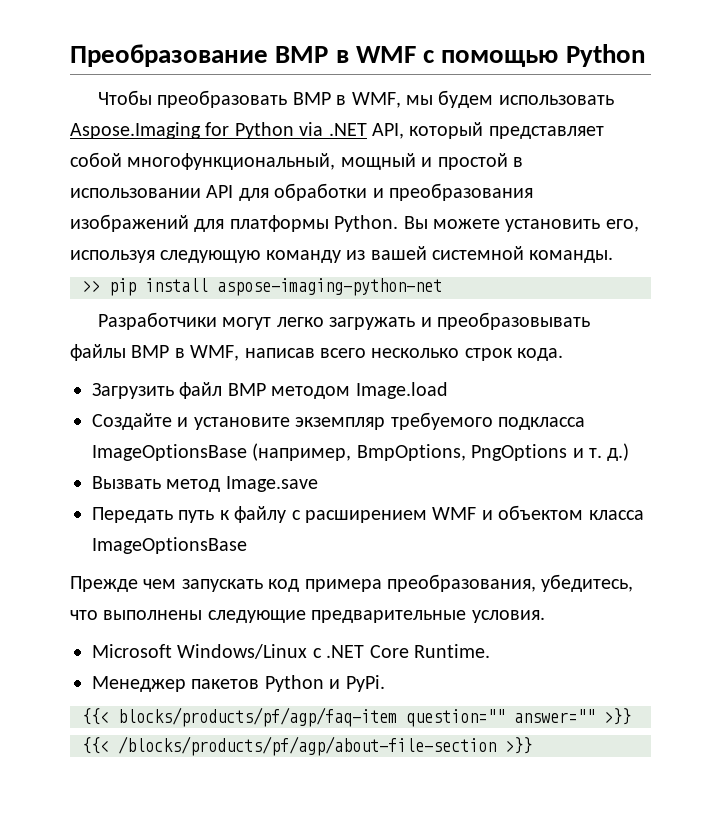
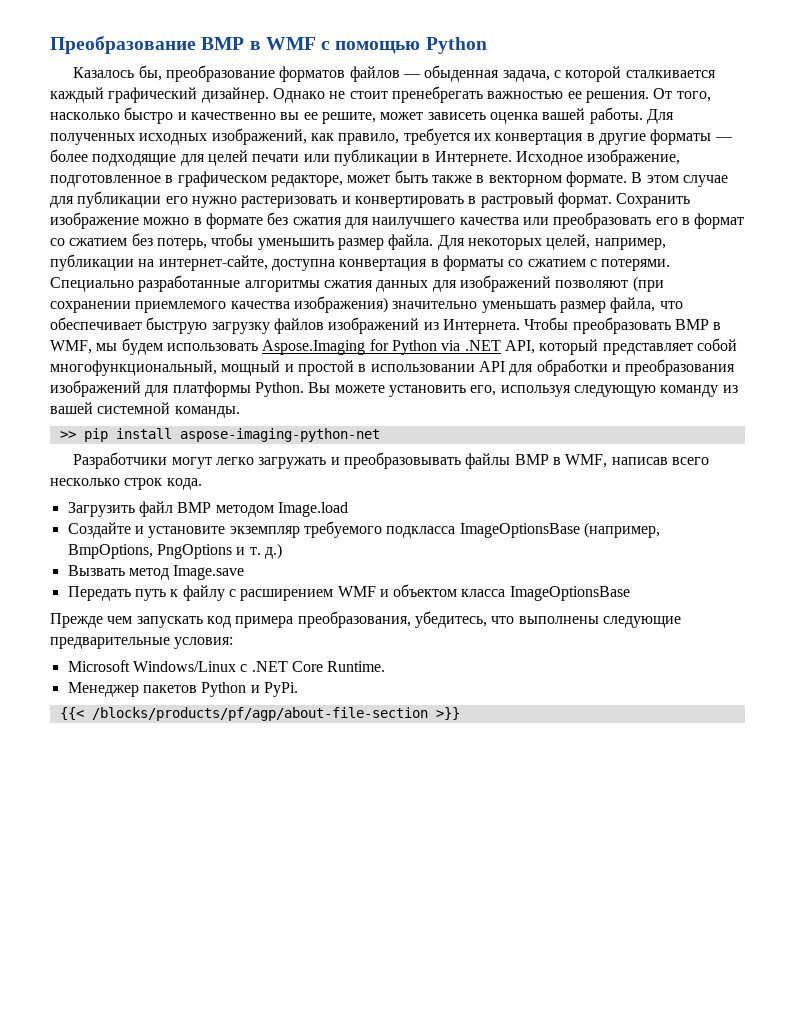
(645, 55) none -> [73,65,716,82] [50,86,711,103] [50,107,674,124] [50,128,733,145] [50,149,681,166] [50,170,728,187] [50,191,691,208] [50,212,745,229] [50,233,666,250] [50,254,671,271] [50,275,664,292] [50,296,683,313] [50,317,520,334] Казалось бы, преобразование форматов файлов — обыденная задача, с которой сталкивается каждый графический дизайнер. Однако не стоит пренебрегать важностью ее решения. От того, насколько быстро и качественно вы ее решите, может зависеть оценка вашей работы. Для полученных исходных изображений, как правило, требуется их конвертация в другие форматы — более подходящие для целей печати или публикации в Интернете. Исходное изображение, подготовленное в графическом редакторе, может быть также в векторном формате. В этом случае для публикации его нужно растеризовать и конвертировать в растровый формат. Сохранить изображение можно в формате без сжатия для наилучшего качества или преобразовать его в формат со сжатием без потерь, чтобы уменьшить размер файла. Для некоторых целей, например, публикации на интернет-сайте, доступна конвертация в форматы со сжатием с потерями. Специально разработанные алгоритмы сжатия данных для изображений позволяют (при сохранении приемлемого качества изображения) значительно уменьшать размер файла, что обеспечивает быструю загрузку файлов изображений из Интернета.
[471,610,545,623] условия. -> [174,637,234,649] условия:
[82,707,631,727] // {{< blocks/products/pf/agp/faq-item question="" answer="" >}} -> (298, 689) none

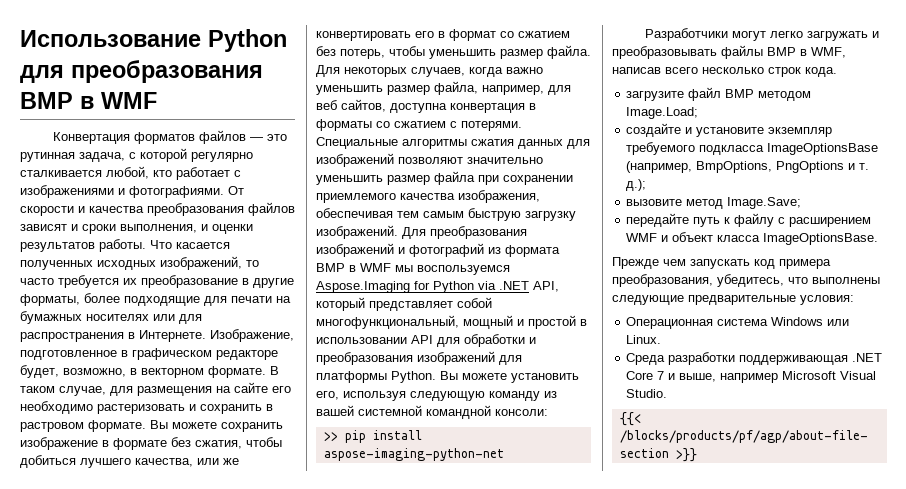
[50,36,487,54] [73,65,276,82] Преобразование BMP в WMF с помощью Python // Казалось бы, преобразование -> [20,29,287,52] [20,60,263,83] [20,92,157,109] [52,132,130,144] Использование Python для преобразования BMP в WMF // Конвертация
[424,65,500,82] обыденная -> [266,134,287,141] [20,152,75,162] это рутинная
[625,70,716,78] [50,86,711,103] [50,107,674,124] сталкивается каждый графический дизайнер. Однако не стоит пренебрегать важностью ее решения. От того, насколько быстро и качественно вы ее решите, может зависеть оценка вашей работы. Для -> [191,152,253,162] [20,166,241,180] [20,185,244,198] [20,202,295,216] [20,224,253,234] [20,239,230,252] регулярно сталкивается любой, кто работает с изображениями и фотографиями. От скорости и качества преобразования файлов зависят и сроки выполнения, и оценки результатов работы. Что касается
[310,133,400,145] как правило, -> [246,260,259,267] [20,278,54,285] то часто
[495,133,584,145] конвертация -> [141,275,238,288] преобразование
[650,129,733,145] форматы — -> [20,294,80,306] форматы,
[207,149,681,166] [50,170,728,187] [50,191,691,208] [50,212,652,229] целей печати или публикации в Интернете. Исходное изображение, подготовленное в графическом редакторе, может быть также в векторном формате. В этом случае для публикации его нужно растеризовать и конвертировать в растровый формат. Сохранить изображение можно в формате без сжатия для наилучшего качества или преобразовать -> [231,296,291,303] [20,311,202,324] [20,329,294,342] [20,348,278,360] [20,365,279,378] [20,382,291,396] [20,401,273,414] [20,420,283,432] [20,437,282,450] [20,455,239,468] [316,31,411,41] печати на бумажных носителях или для распространения в Интернете. Изображение, подготовленное в графическом редакторе будет, возможно, в векторном формате. В таком случае, для размещения на сайте его необходимо растеризовать и сохранить в растровом формате. Вы можете сохранить изображение в формате без сжатия, чтобы добиться лучшего качества, или же конвертировать
[546,234,666,250] [50,254,268,271] целей, например, публикации на интернет-сайте, -> [411,67,543,77] [316,81,571,95] [316,99,386,112] случаев, когда важно уменьшить размер файла, например, для веб сайтов,
[50,275,241,292] Специально разработанные -> [316,137,398,149] Специальные
[632,276,664,292] [50,296,683,313] [50,317,722,334] [50,338,258,355] (при сохранении приемлемого качества изображения) значительно уменьшать размер файла, что обеспечивает быструю загрузку файлов изображений из Интернета. Чтобы преобразовать BMP в WMF, мы будем использовать -> [467,157,543,164] [316,171,573,185] [316,190,540,203] [316,208,576,221] [316,225,527,239] [316,243,560,257] [316,263,510,275] значительно уменьшить размер файла при сохранении приемлемого качества изображения, обеспечивая тем самым быструю загрузку изображений. Для преобразования изображений и фотографий из формата BMP в WMF мы воспользуемся
[174,406,240,418] команды. -> [426,405,548,419] командной консоли:
[67,502,135,517] Загрузить -> [626,91,685,101] загрузите
[277,502,348,517] [67,522,131,538] Image.load // Создайте -> [626,107,699,119] [626,123,682,137] Image.Load; // создайте
[264,543,282,559] [67,565,245,580] [67,586,131,601] д.) // Вызвать метод Image.save // Передать -> [626,179,647,191] [626,197,802,209] [626,213,690,227] д.); // вызовите метод Image.Save; // передайте
[393,584,630,601] объектом класса ImageOptionsBase -> [672,232,879,245] объект класса ImageOptionsBase.
[67,660,386,672] [67,682,298,697] Microsoft Windows/Linux с .NET Core Runtime. // Менеджер пакетов Python и PyPi. -> [626,317,850,329] [626,335,662,344] [626,352,883,365] [626,371,877,383] [626,389,668,398] Операционная система Windows или Linux. // Среда разработки поддерживающая .NET Core 7 и выше, например Microsoft Visual Studio.

